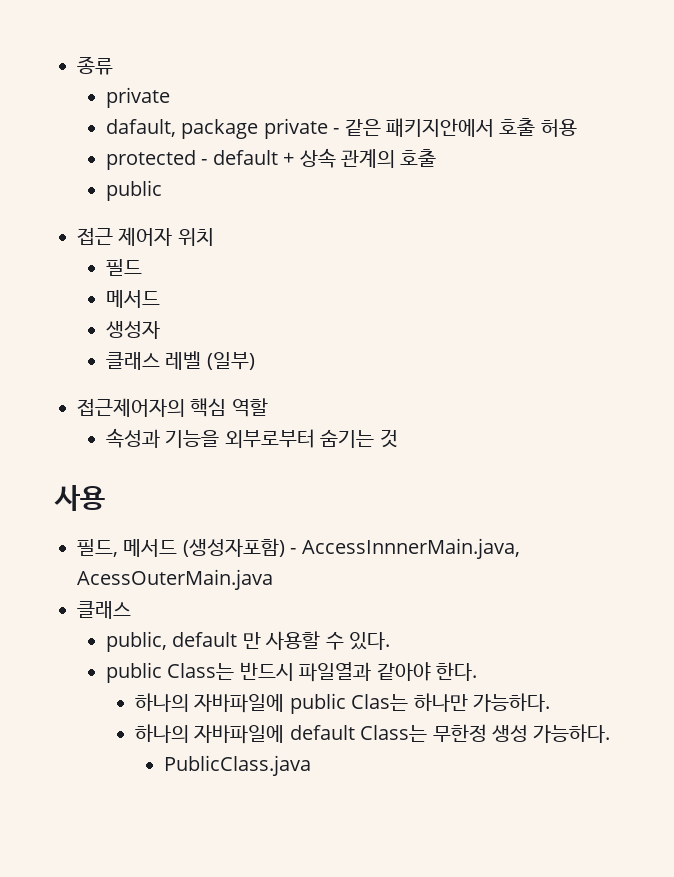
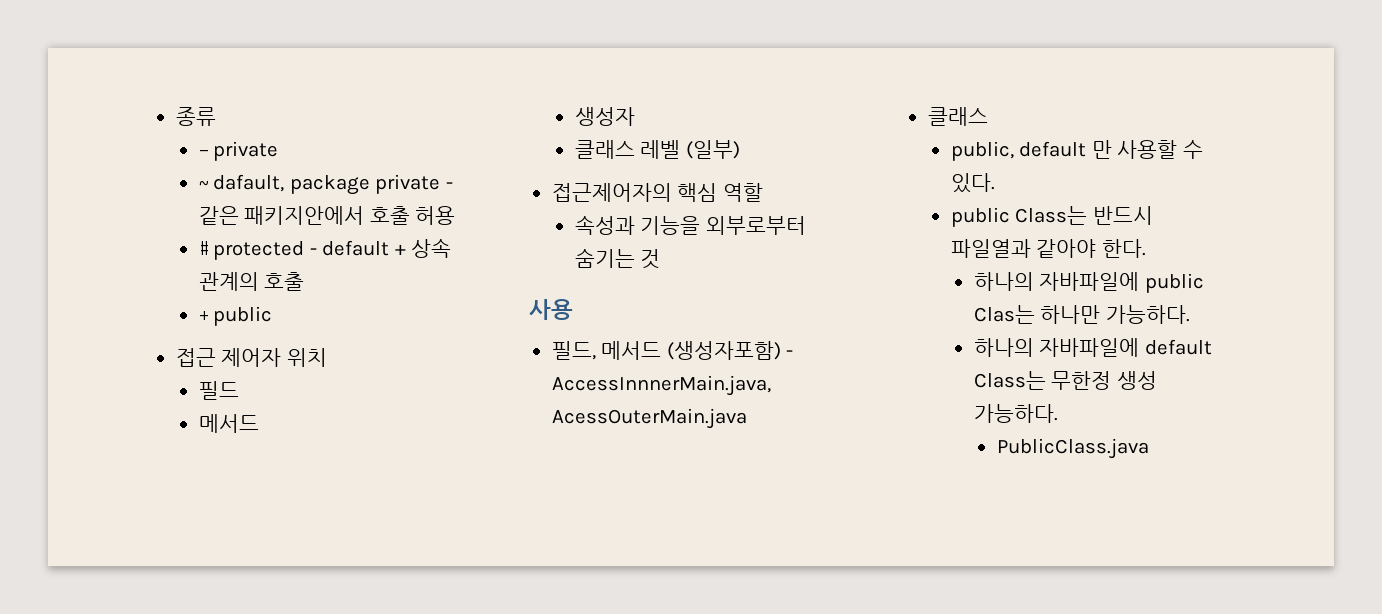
(113, 65) none -> [198,150,208,156] -
(171, 97) none -> [198,181,208,189] ~
(577, 128) none -> [198,241,208,255] #
(437, 158) none -> [198,311,208,321] +

